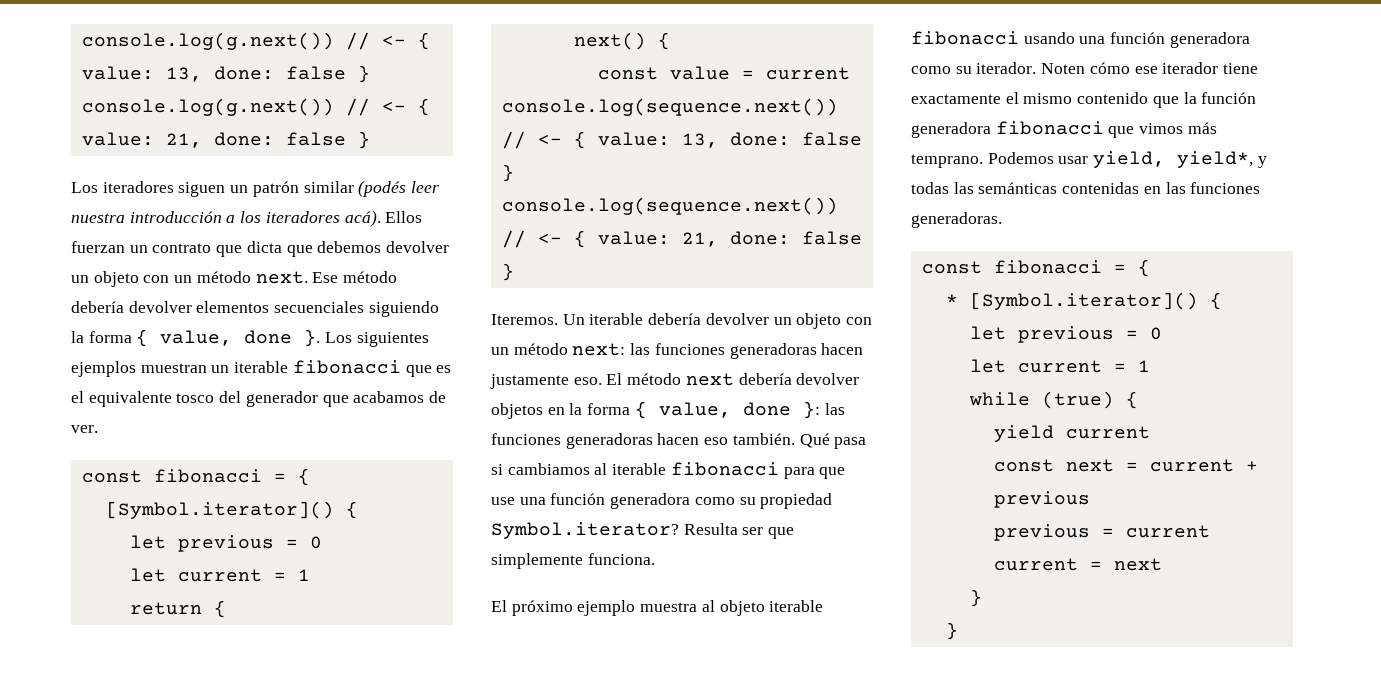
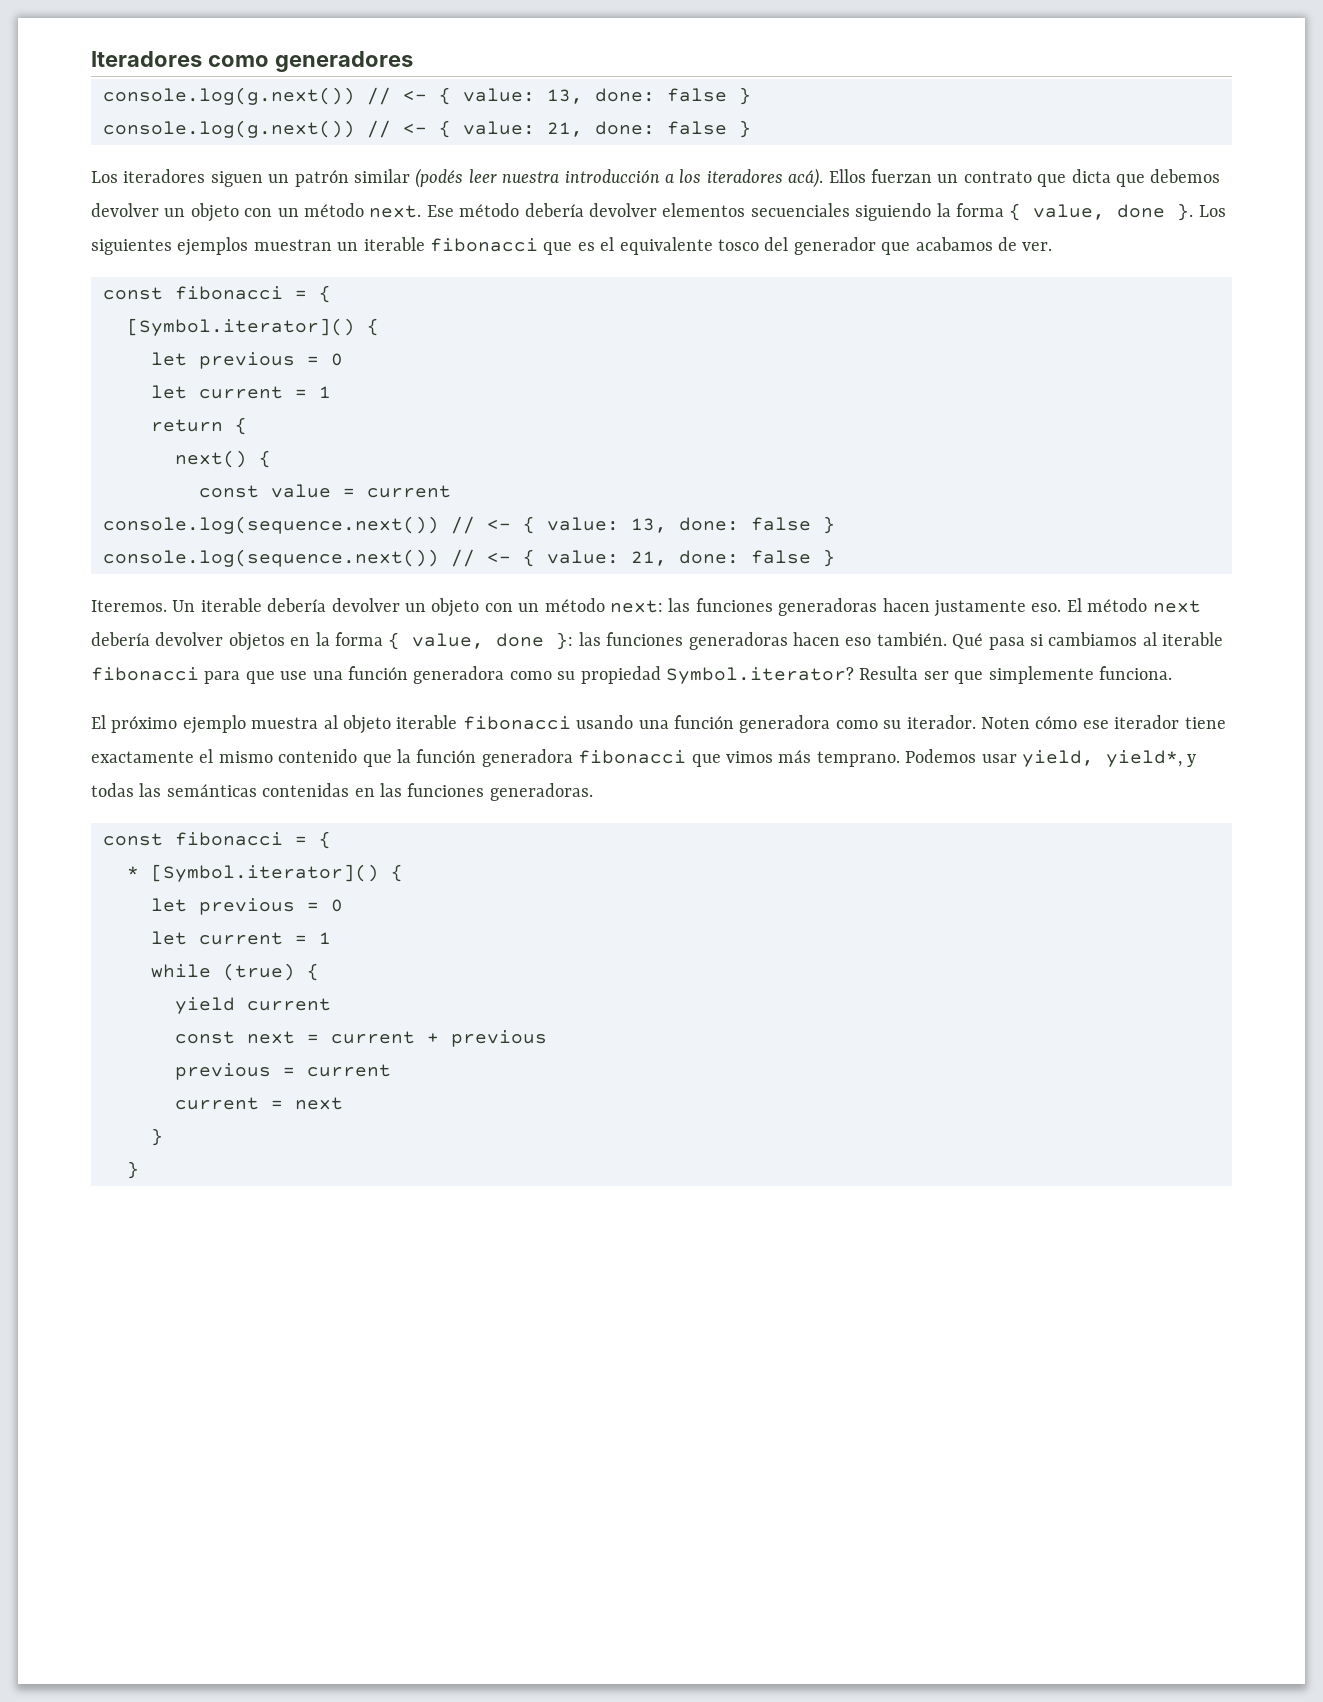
(81, 41) none -> [91,51,413,72] Iteradores como generadores //

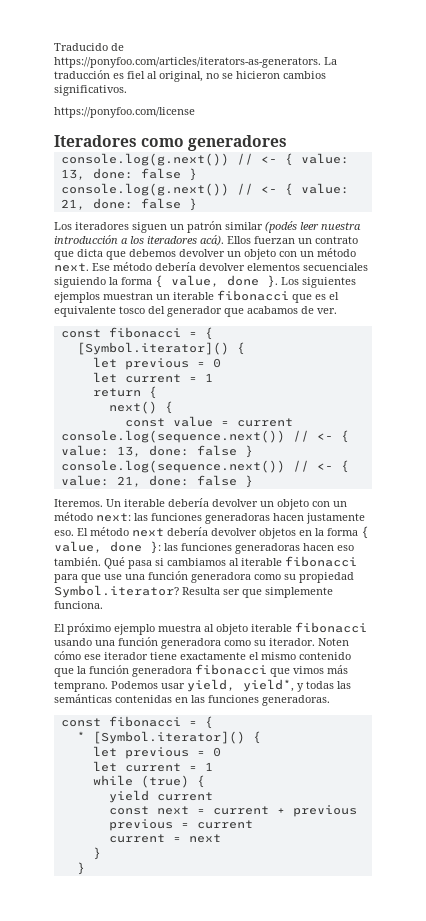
(91, 59) none -> [54,43,124,51] [54,57,337,68] [54,70,326,82] [54,85,127,96] [54,107,195,118] Traducido de https://ponyfoo.com/articles/iterators-as-generators. La traducción es fiel al original, no se hicieron cambios significativos. // https://ponyfoo.com/license //

